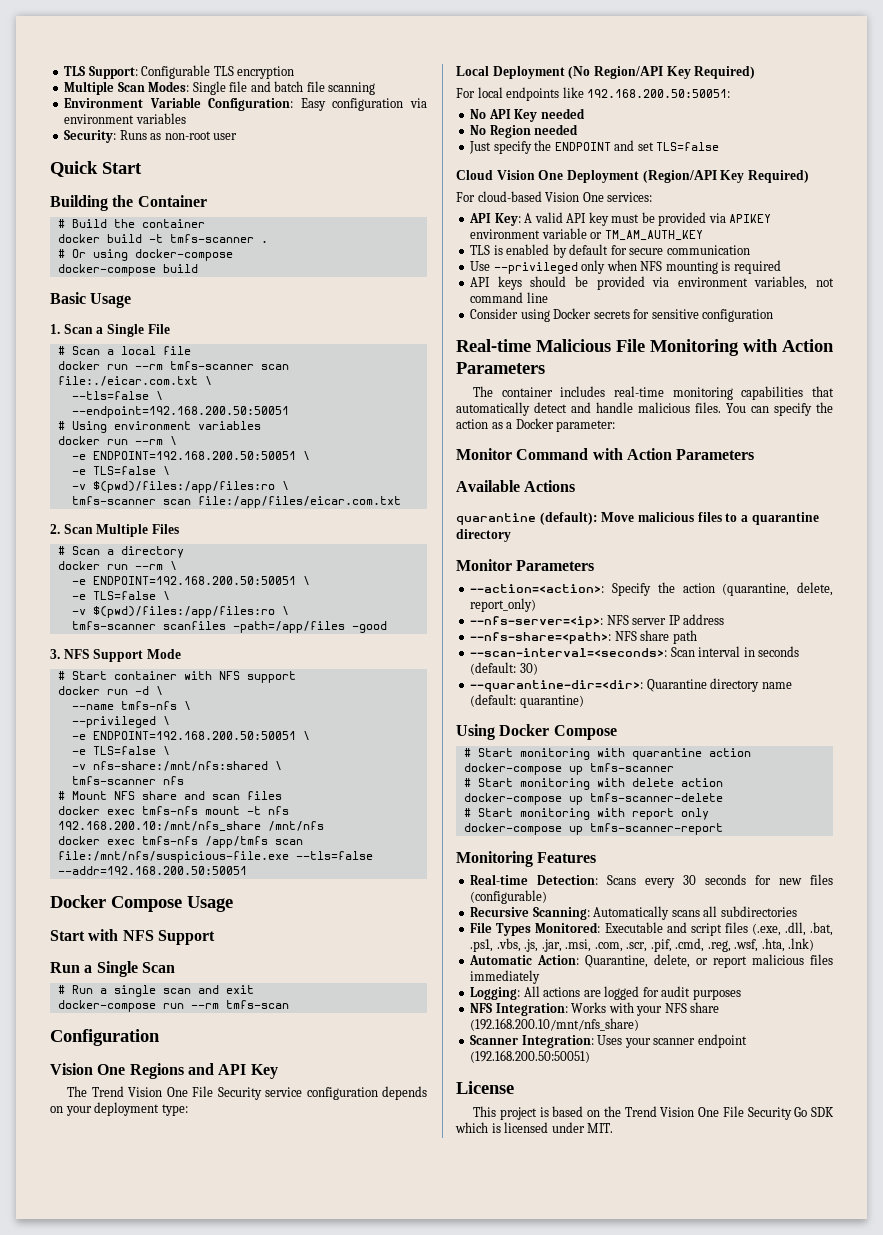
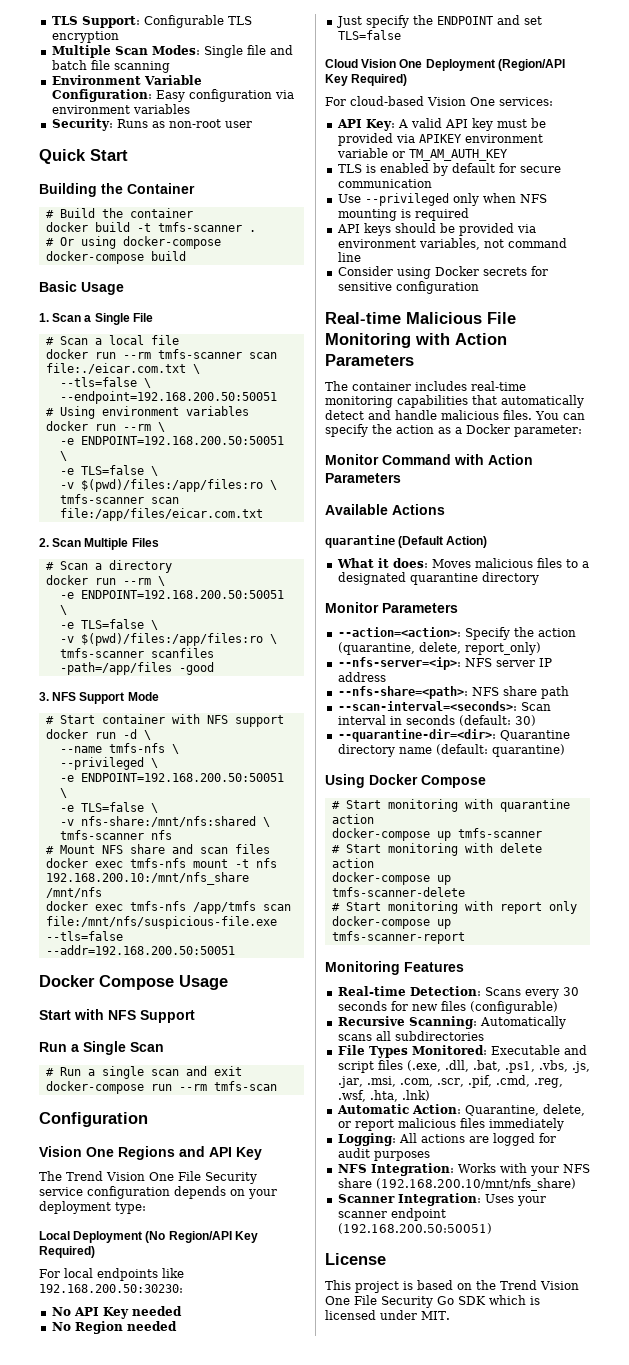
[587,89,731,98] 192.168.200.50:50051: -> [39,1284,183,1293] 192.168.200.50:30230:
[539,512,635,525] (default): Move -> [398,536,488,548] [336,558,471,568] (Default Action) // What it does: Moves
(748, 518) none -> [337,572,406,585] designated

